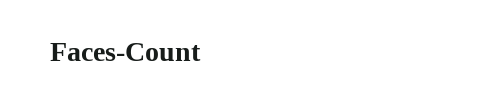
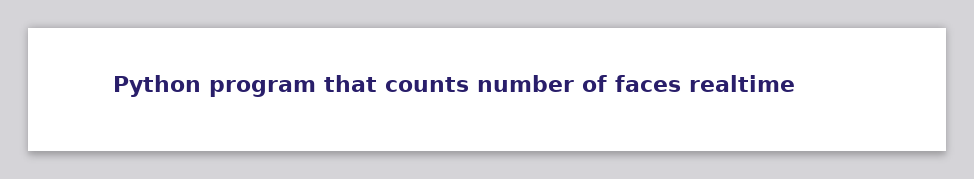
[50,43,201,61] Faces-Count -> [113,75,795,97] Python program that counts number of faces realtime

